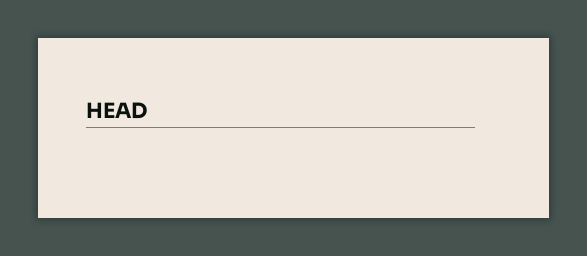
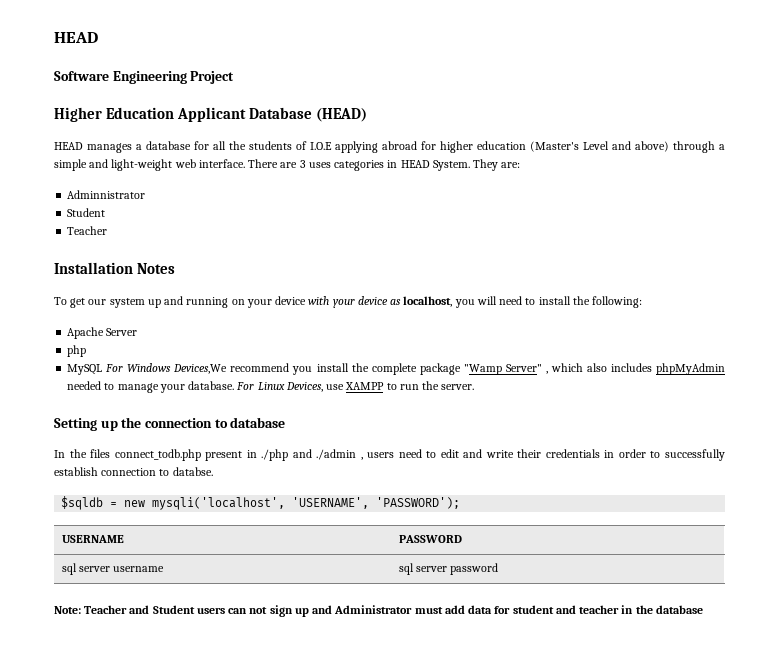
[86,102,147,119] HEAD -> [54,32,98,43] [54,71,235,84] [54,107,368,122] [54,141,725,153] [54,159,521,171] [67,190,146,199] [67,208,106,217] [67,226,108,235] [54,262,176,274] [54,296,643,308] [67,327,138,339] [67,345,87,357] [67,363,725,375] [67,381,475,393] [54,417,286,431] [54,449,725,461] [54,467,213,476] [61,496,461,510] [61,535,124,543] [398,535,462,543] [61,563,165,575] [398,563,499,575] [54,605,703,617] HEAD // Software Engineering Project // Higher Education Applicant Database (HEAD) // HEAD manages a database for all the students of I.O.E applying abroad for higher education (Master's Level and above) through a simple and light-weight web interface. There are 3 uses categories in HEAD System. They are: // Adminnistrator // Student // Teacher // Installation Notes // To get our system up and running on your device with your device as localhost, you will need to install the following: // Apache Server // php // MySQL For Windows Devices,We recommend you install the complete package "Wamp Server" , which also includes phpMyAdmin needed to manage your database. For Linux Devices, use XAMPP to run the server. // Setting up the connection to database // In the files connect_todb.php present in ./php and ./admin , users need to edit and write their credentials in order to successfully establish connection to databse. // $sqldb = new mysqli('localhost', 'USERNAME', 'PASSWORD'); // USERNAME | PASSWORD // sql server username | sql server password // Note: Teacher and Student users can not sign up and Administrator must add data for student and teacher in the database

